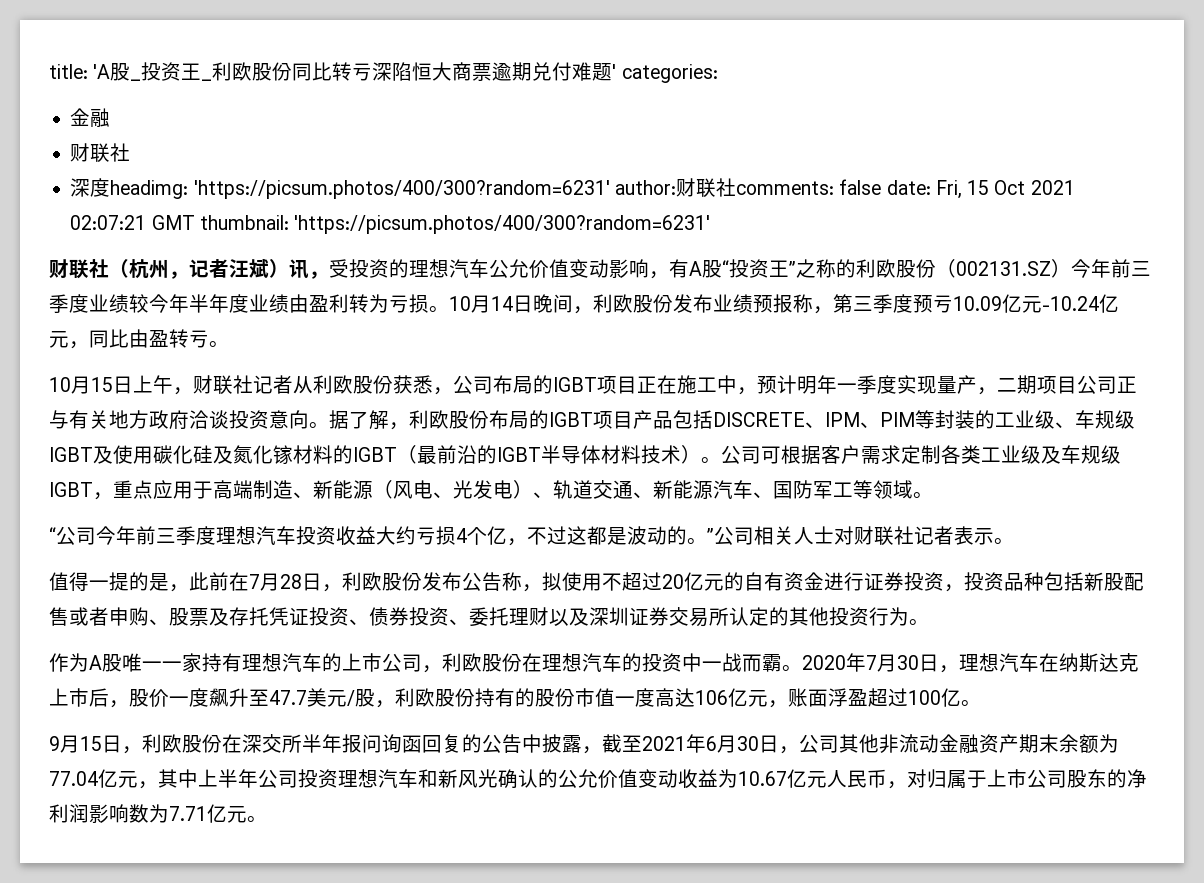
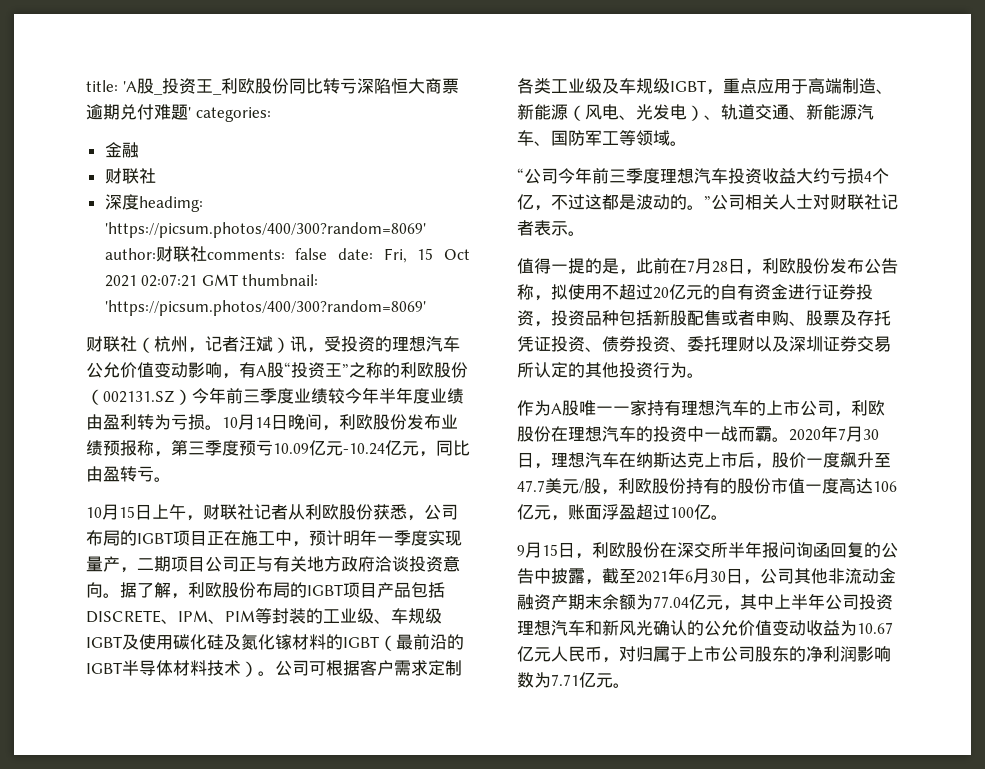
[193,180,610,199] 'https://picsum.photos/400/300?random=6231' -> [104,222,426,238] 'https://picsum.photos/400/300?random=8069'
[294,215,711,234] 'https://picsum.photos/400/300?random=6231' -> [104,300,426,316] 'https://picsum.photos/400/300?random=8069'

